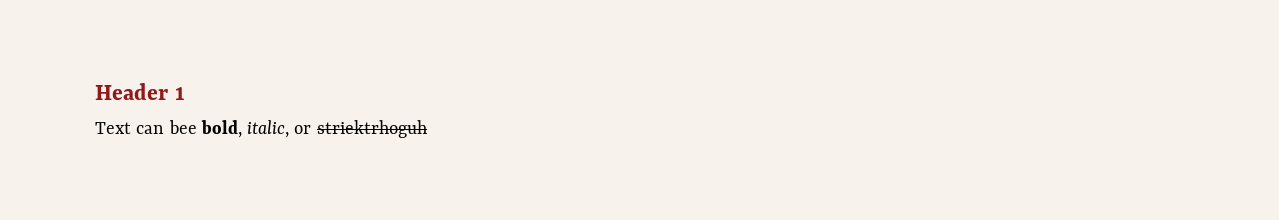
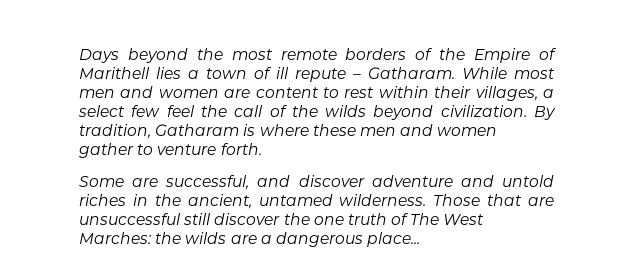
[95,83,185,100] [95,120,427,138] Header 1 // Text can bee bold, italic, or striektrhoguh -> [79,48,558,63] [79,67,555,82] [79,86,554,101] [78,105,556,120] [79,124,498,139] [79,143,262,158] [79,175,554,190] [79,194,554,209] [79,213,485,225] [79,232,421,247] Days beyond the most remote borders of the Empire of Marithell lies a town of ill repute – Gatharam. While most men and women are content to rest within their villages, a select few feel the call of the wilds beyond civilization. By tradition, Gatharam is where these men and women gather to venture forth. // Some are successful, and discover adventure and untold riches in the ancient, untamed wilderness. Those that are unsuccessful still discover the one truth of The West Marches: the wilds are a dangerous place...

